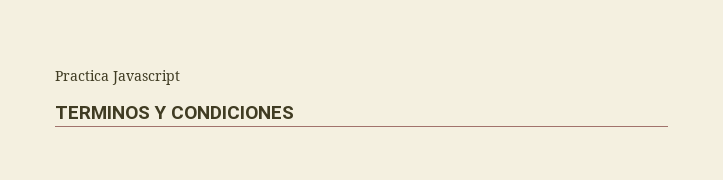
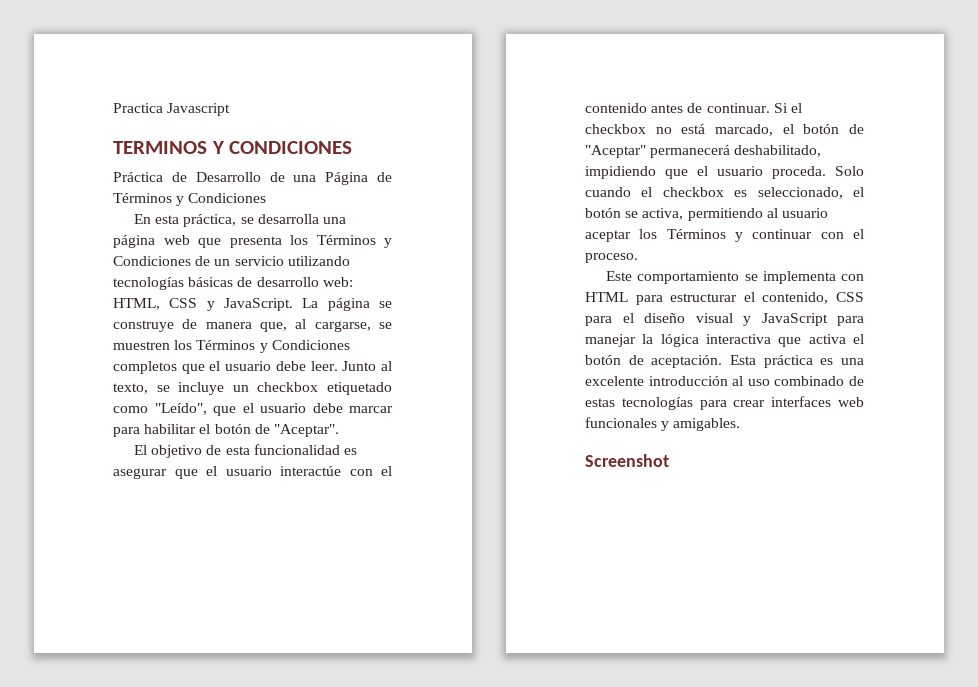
(295, 112) none -> [113,172,392,185] [113,193,267,206] [134,214,346,227] [113,235,392,248] [113,256,350,266] [113,277,353,290] [113,298,392,311] [113,319,392,332] [113,340,350,353] [113,361,392,374] [113,382,392,395] [113,403,393,416] [113,424,339,437] [134,444,357,458] [113,466,392,479] [585,103,802,113] [585,124,864,136] [585,145,822,158] [585,166,864,179] [585,187,864,199] [585,208,828,221] [585,229,864,242] [585,253,638,263] [606,271,864,284] [585,292,864,305] [585,313,864,326] [585,334,864,347] [585,355,864,368] [585,376,864,386] [585,396,864,410] [585,417,741,431] [585,454,669,467] // Práctica de Desarrollo de una Página de Términos y Condiciones // En esta práctica, se desarrolla una página web que presenta los Términos y Condiciones de un servicio utilizando tecnologías básicas de desarrollo web: HTML, CSS y JavaScript. La página se construye de manera que, al cargarse, se muestren los Términos y Condiciones completos que el usuario debe leer. Junto al texto, se incluye un checkbox etiquetado como "Leído", que el usuario debe marcar para habilitar el botón de "Aceptar". // El objetivo de esta funcionalidad es asegurar que el usuario interactúe con el contenido antes de continuar. Si el checkbox no está marcado, el botón de "Aceptar" permanecerá deshabilitado, impidiendo que el usuario proceda. Solo cuando el checkbox es seleccionado, el botón se activa, permitiendo al usuario aceptar los Términos y continuar con el proceso. // Este comportamiento se implementa con HTML para estructurar el contenido, CSS para el diseño visual y JavaScript para manejar la lógica interactiva que activa el botón de aceptación. Esta práctica es una excelente introducción al uso combinado de estas tecnologías para crear interfaces web funcionales y amigables. // Screenshot

